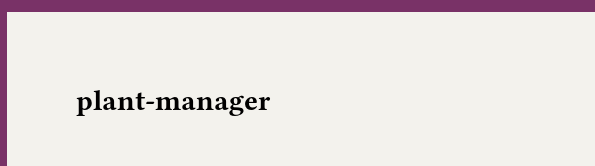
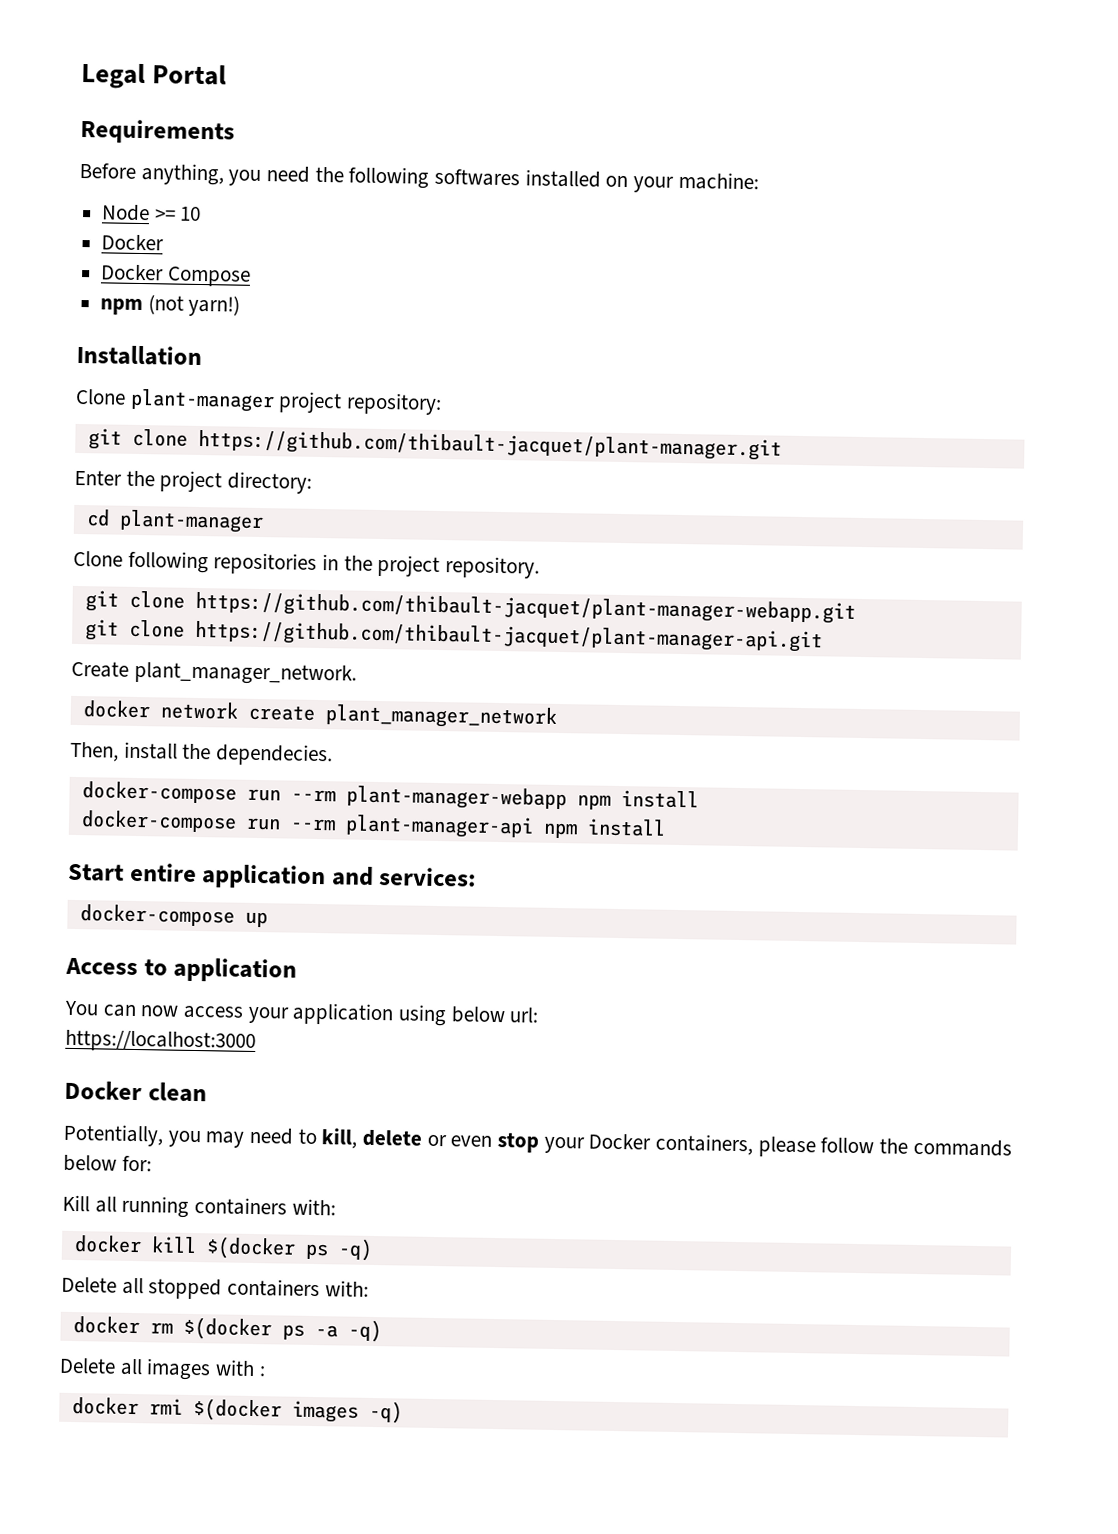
[76,90,271,116] plant-manager -> [81,62,228,90] [80,118,235,145] [79,162,759,193] [102,204,202,222] [101,234,165,251] [101,264,251,287] [100,294,241,317] [76,344,202,367] [75,388,443,416] [87,428,782,461] [74,469,313,494] [85,509,264,534] [73,550,541,579] [84,590,856,624] [84,619,823,653] [71,660,357,686] [82,700,557,729] [70,741,334,767] [81,781,699,811] [80,810,666,839] [68,862,477,890] [79,904,268,928] [65,957,298,983] [64,1000,540,1027] [65,1029,256,1054] [64,1080,207,1103] [63,1123,1012,1158] [63,1154,152,1172] [62,1194,336,1218] [73,1235,373,1261] [61,1276,369,1300] [72,1316,382,1343] [59,1357,266,1381] [71,1397,403,1424] Legal Portal // Requirements // Before anything, you need the following softwares installed on your machine: // Node >= 10 // Docker // Docker Compose // npm (not yarn!) // Installation // Clone plant-manager project repository: // git clone https://github.com/thibault-jacquet/plant-manager.git // Enter the project directory: // cd plant-manager // Clone following repositories in the project repository. // git clone https://github.com/thibault-jacquet/plant-manager-webapp.git // git clone https://github.com/thibault-jacquet/plant-manager-api.git // Create plant_manager_network. // docker network create plant_manager_network // Then, install the dependecies. // docker-compose run --rm plant-manager-webapp npm install // docker-compose run --rm plant-manager-api npm install // Start entire application and services: // docker-compose up // Access to application // You can now access your application using below url: // https://localhost:3000 // Docker clean // Potentially, you may need to kill, delete or even stop your Docker containers, please follow the commands below for: // Kill all running containers with: // docker kill $(docker ps -q) // Delete all stopped containers with: // docker rm $(docker ps -a -q) // Delete all images with : // docker rmi $(docker images -q)

